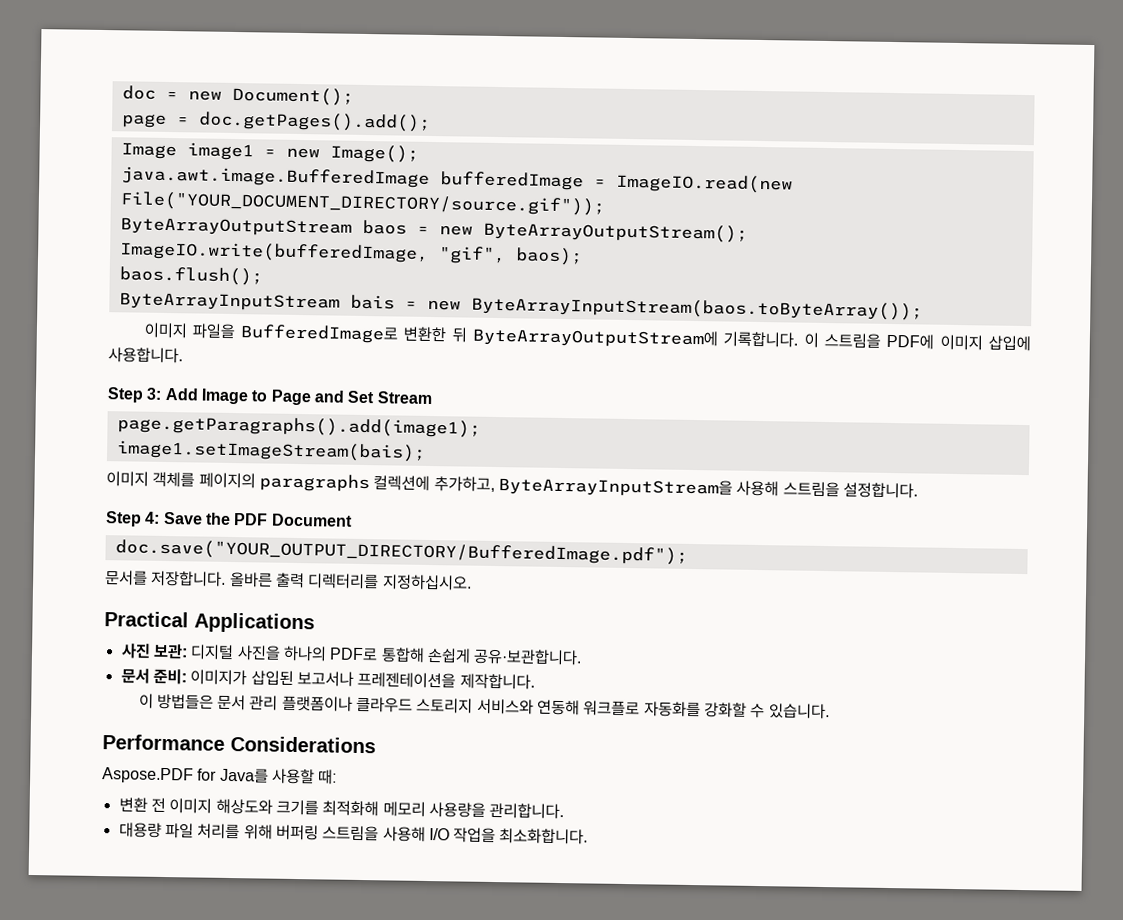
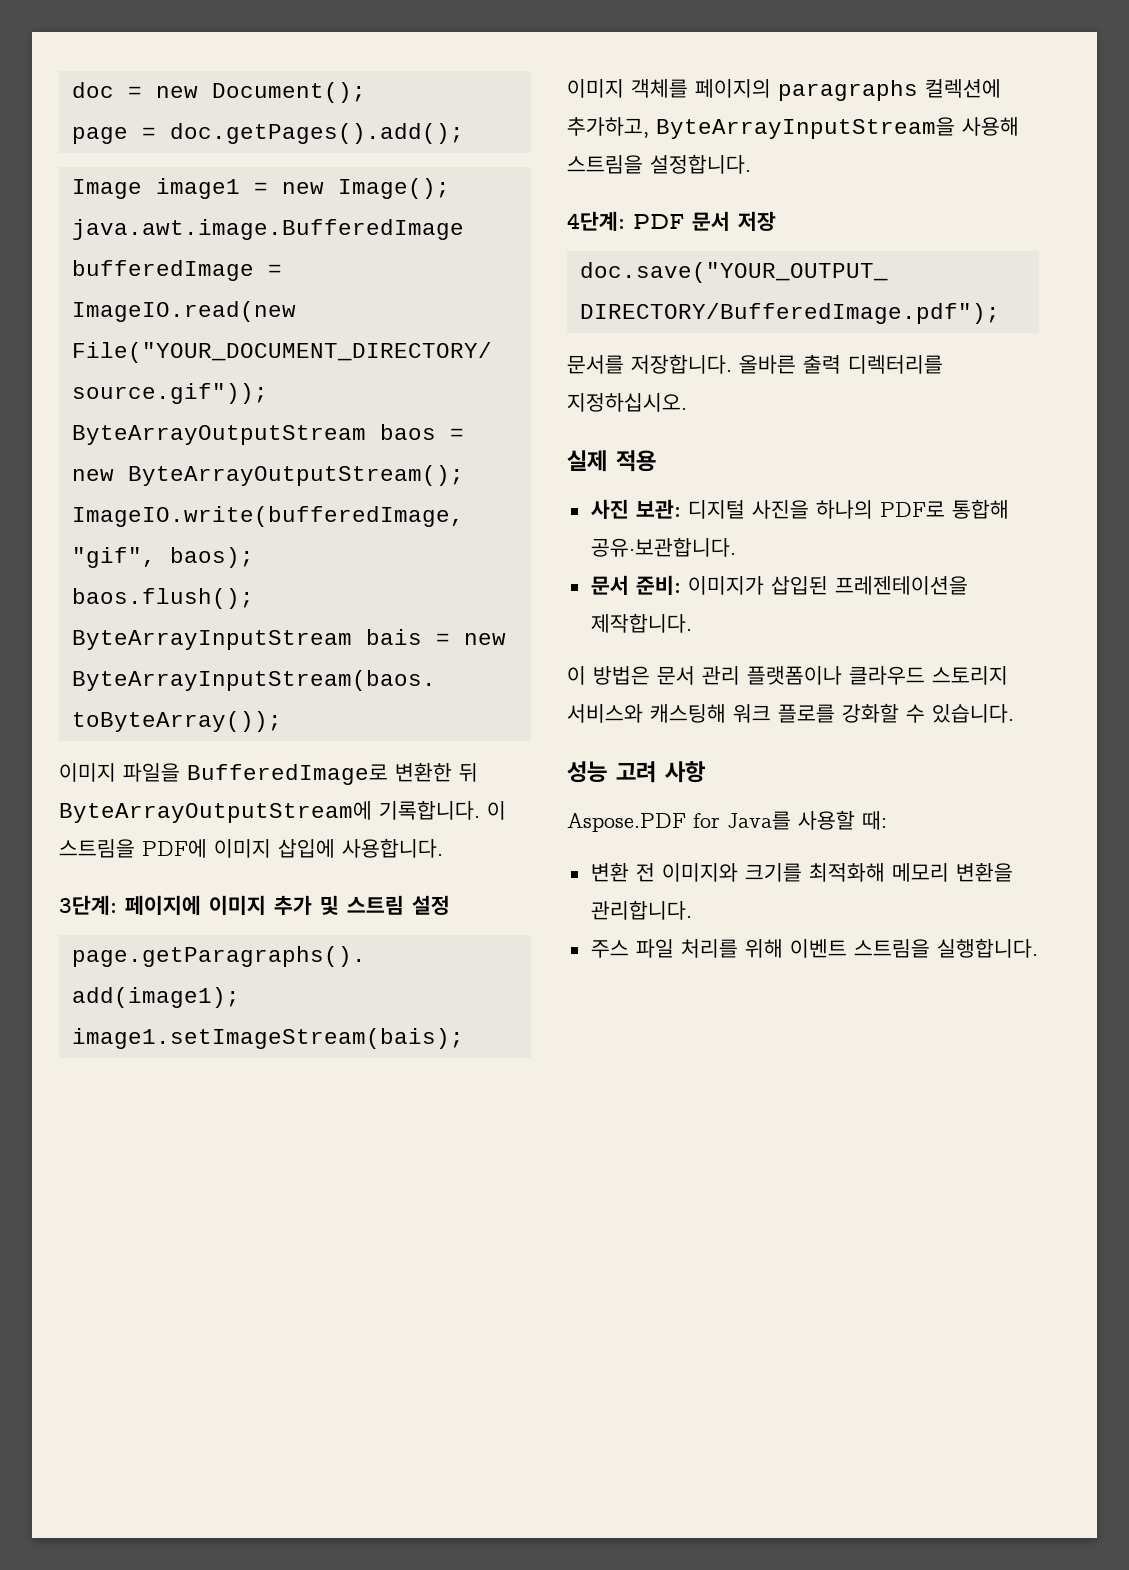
[107,387,433,406] Step 3: Add Image to Page and Set Stream -> [59,895,450,915] 3단계: 페이지에 이미지 추가 및 스트림 설정
[105,511,353,527] Step 4: Save the PDF Document -> [567,211,776,231] 4단계: PDF 문서 저장
[104,611,315,634] Practical Applications -> [567,450,656,472] 실제 적용
[426,647,471,664] 손쉽게 -> (1009, 509) none
[296,671,354,687] 보고서나 -> (828, 585) none
[156,693,214,710] 방법들은 -> [593,666,650,685] 방법은
[537,699,701,718] 연동해 워크플로 자동화를 -> [650,704,835,723] 캐스팅해 워크 플로를
[102,734,376,754] Performance Considerations -> [567,761,705,783] 성능 고려 사항
[169,798,273,815] 이미지 해상도와 -> [661,863,738,882] 이미지와
[428,802,486,818] 사용량을 -> [955,863,1013,882] 변환을
[118,822,162,838] 대용량 -> [590,940,629,958] 주스
[275,824,589,845] 버퍼링 스트림을 사용해 I/O 작업을 최소화합니다. -> [789,938,1038,958] 이벤트 스트림을 실행합니다.

